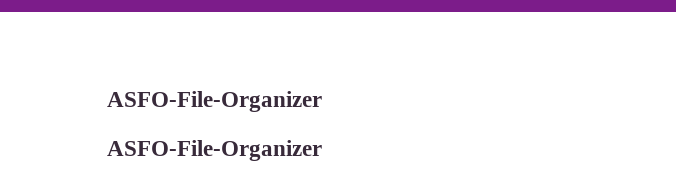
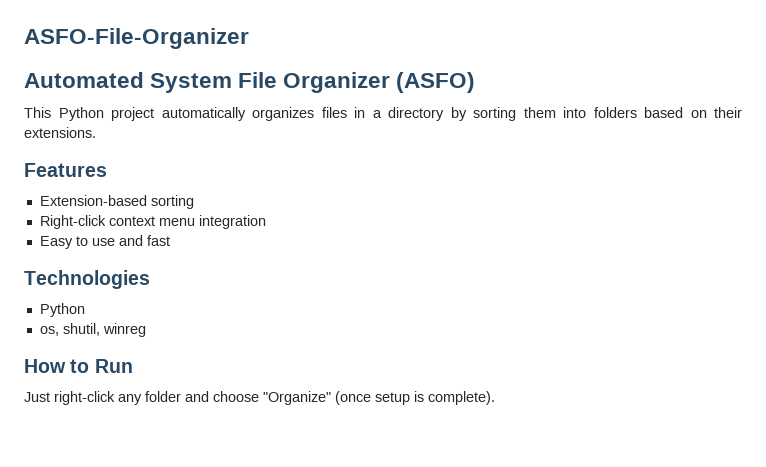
[107,140,322,161] ASFO-File-Organizer -> [24,72,476,93] [24,107,742,121] [24,127,96,138] [24,163,107,177] [39,195,194,209] [39,215,266,229] [39,235,170,249] [24,270,150,289] [39,303,85,317] [39,323,146,337] [24,359,133,373] [24,391,495,405] Automated System File Organizer (ASFO) // This Python project automatically organizes files in a directory by sorting them into folders based on their extensions. // Features // Extension-based sorting // Right-click context menu integration // Easy to use and fast // Technologies // Python // os, shutil, winreg // How to Run // Just right-click any folder and choose "Organize" (once setup is complete).

